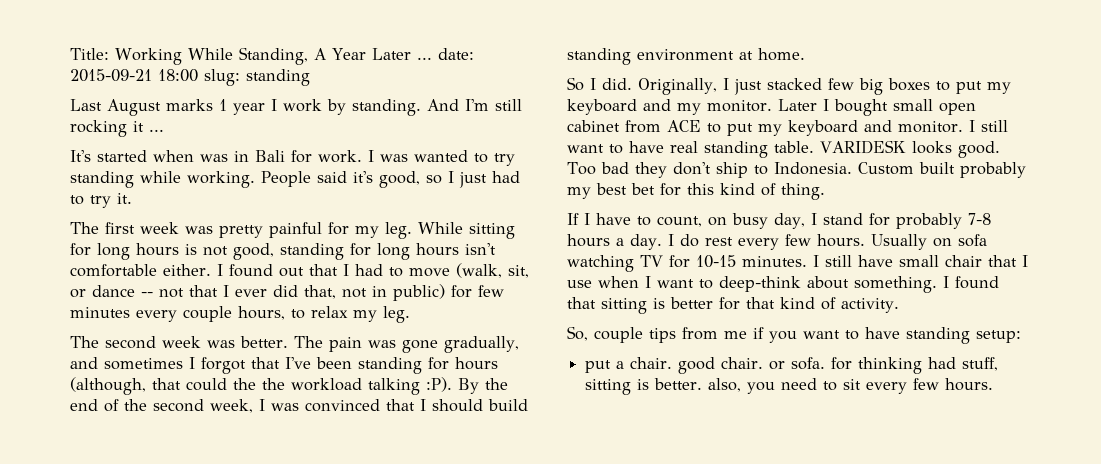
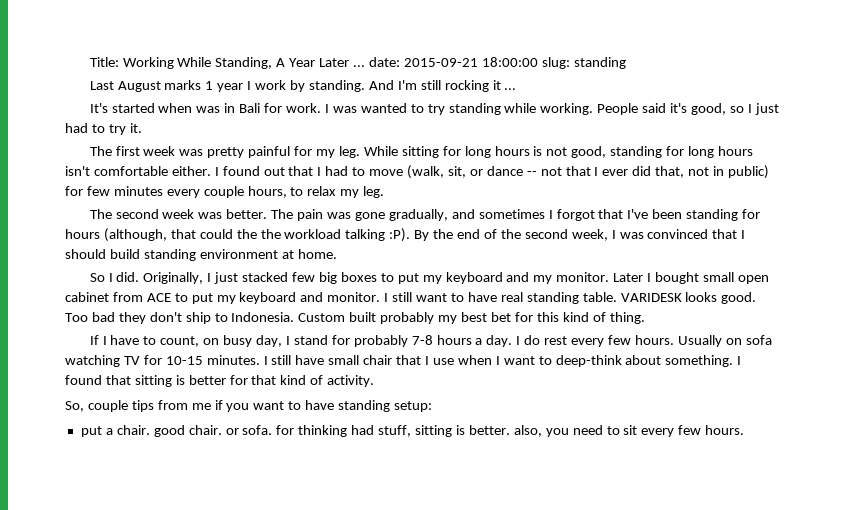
[158,69,198,82] 18:00 -> [481,57,538,67] 18:00:00

